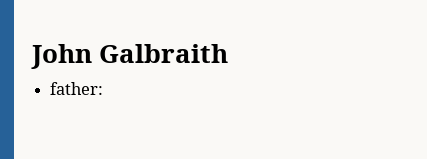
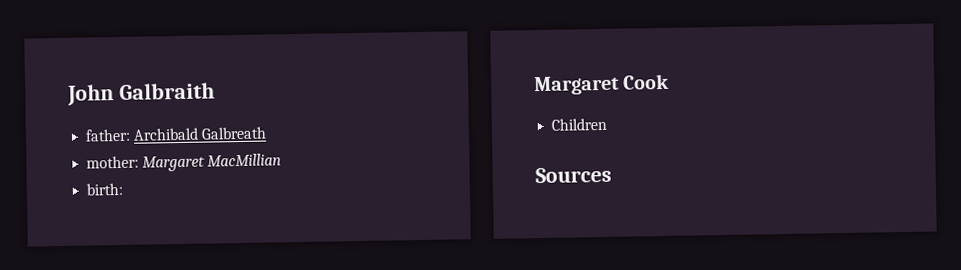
(104, 88) none -> [133,126,268,141] [86,153,283,172] [86,182,124,196] [534,73,670,96] [551,117,608,131] [535,166,612,184] Archibald Galbreath // mother: Margaret MacMillian // birth: // Margaret Cook // Children // Sources

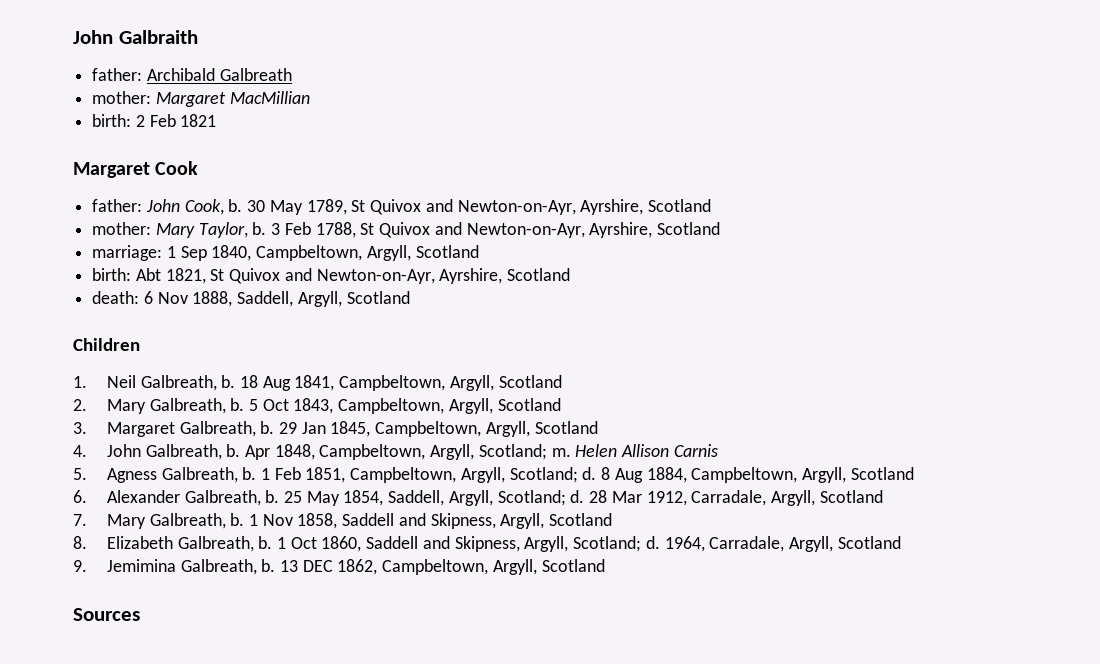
(124, 189) none -> [135,114,217,127] 2 Feb 1821
[551,117,608,131] Children -> [92,199,711,215] [92,222,720,238] [92,245,479,261] [92,268,571,284] [92,291,410,307] [73,338,140,351] [73,375,562,391] [73,398,561,414] [73,421,598,437] [73,444,718,460] [73,467,914,483] [73,490,883,506] [73,513,613,529] [73,536,901,552] [73,559,605,575] father: John Cook, b. 30 May 1789, St Quivox and Newton-on-Ayr, Ayrshire, Scotland // mother: Mary Taylor, b. 3 Feb 1788, St Quivox and Newton-on-Ayr, Ayrshire, Scotland // marriage: 1 Sep 1840, Campbeltown, Argyll, Scotland // birth: Abt 1821, St Quivox and Newton-on-Ayr, Ayrshire, Scotland // death: 6 Nov 1888, Saddell, Argyll, Scotland // Children // 1. Neil Galbreath, b. 18 Aug 1841, Campbeltown, Argyll, Scotland // 2. Mary Galbreath, b. 5 Oct 1843, Campbeltown, Argyll, Scotland // 3. Margaret Galbreath, b. 29 Jan 1845, Campbeltown, Argyll, Scotland // 4. John Galbreath, b. Apr 1848, Campbeltown, Argyll, Scotland; m. Helen Allison Carnis // 5. Agness Galbreath, b. 1 Feb 1851, Campbeltown, Argyll, Scotland; d. 8 Aug 1884, Campbeltown, Argyll, Scotland // 6. Alexander Galbreath, b. 25 May 1854, Saddell, Argyll, Scotland; d. 28 Mar 1912, Carradale, Argyll, Scotland // 7. Mary Galbreath, b. 1 Nov 1858, Saddell and Skipness, Argyll, Scotland // 8. Elizabeth Galbreath, b. 1 Oct 1860, Saddell and Skipness, Argyll, Scotland; d. 1964, Carradale, Argyll, Scotland // 9. Jemimina Galbreath, b. 13 DEC 1862, Campbeltown, Argyll, Scotland

